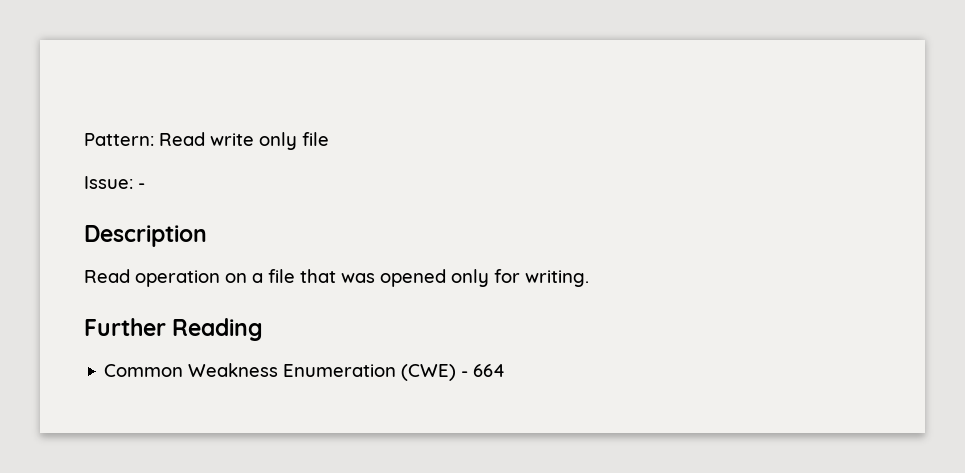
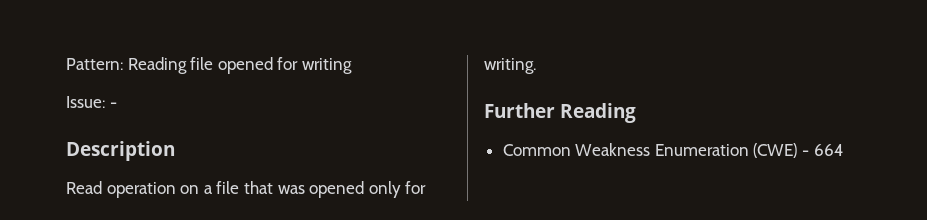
[159,132,329,150] Read write only file -> [127,57,352,74] Reading file opened for writing

